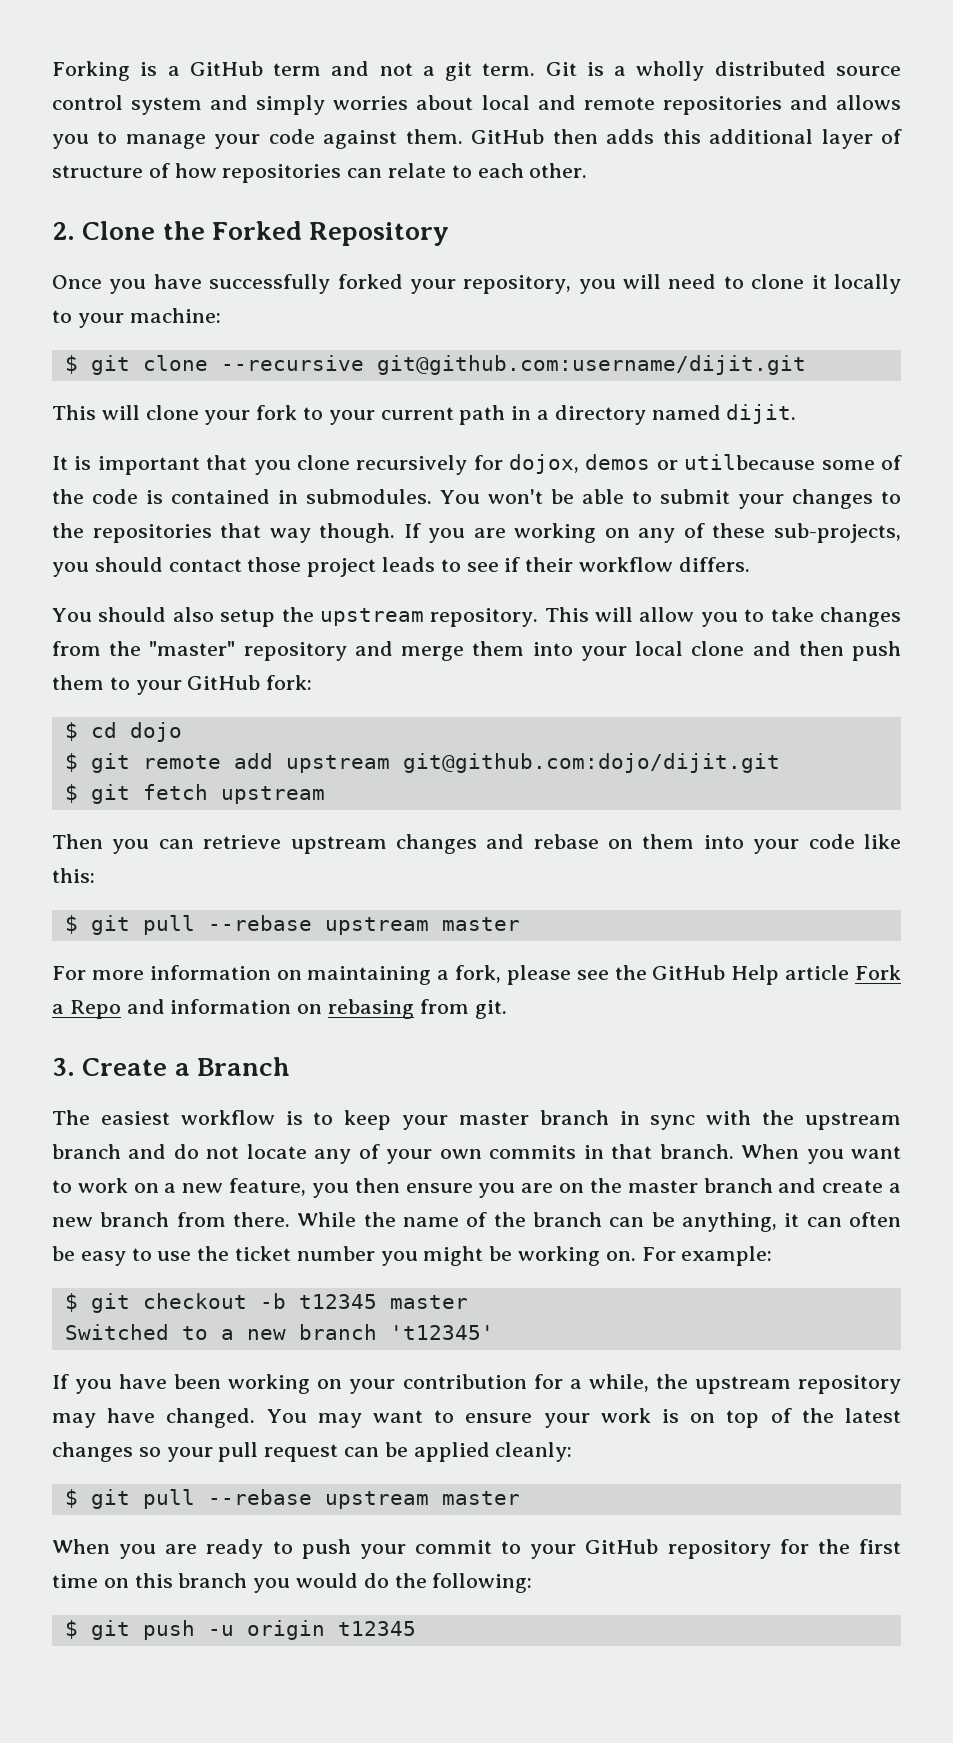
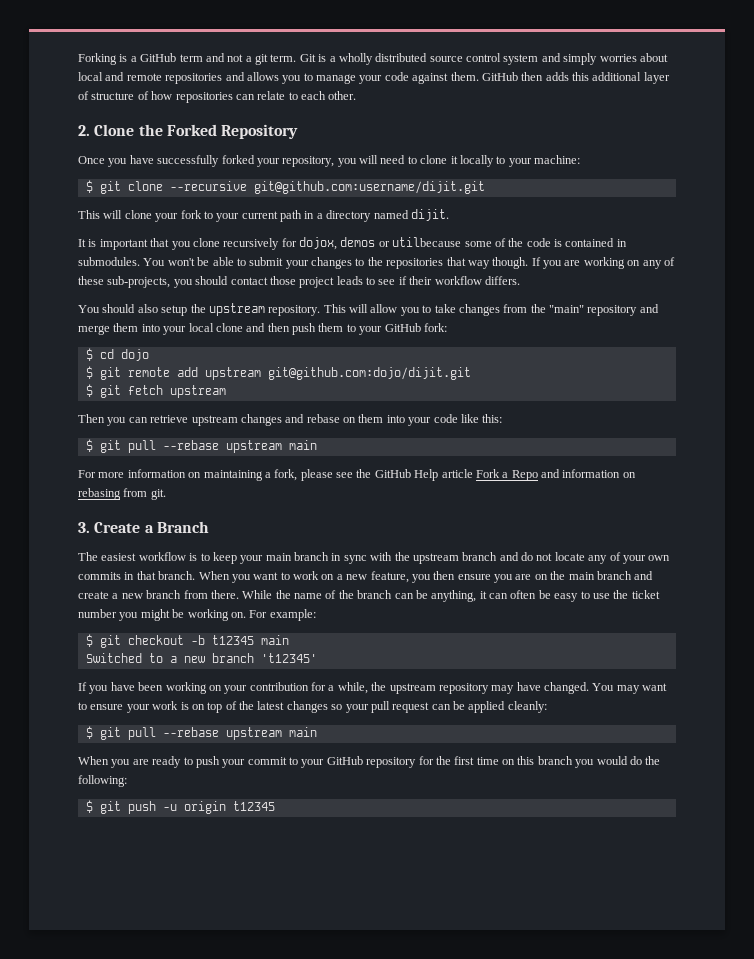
[149,641,236,656] "master" -> [549,305,584,313] "main"
[441,917,520,931] master -> [288,440,317,450] main
[458,1112,529,1125] master -> [265,553,292,561] main
[627,1180,698,1193] master -> [568,572,595,580] main
[389,1295,468,1309] master -> [260,635,289,645] main
[441,1491,520,1505] master -> [288,727,317,737] main

